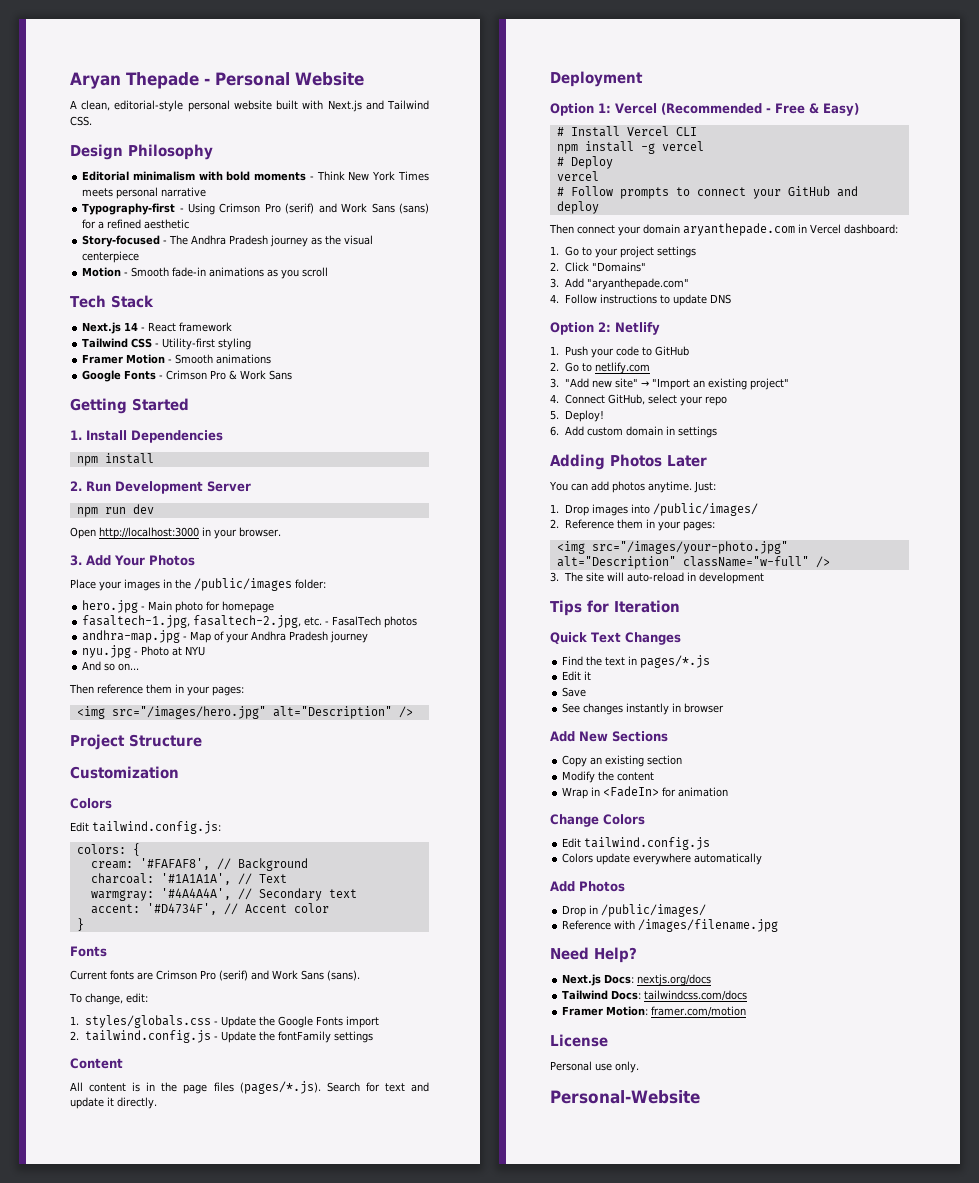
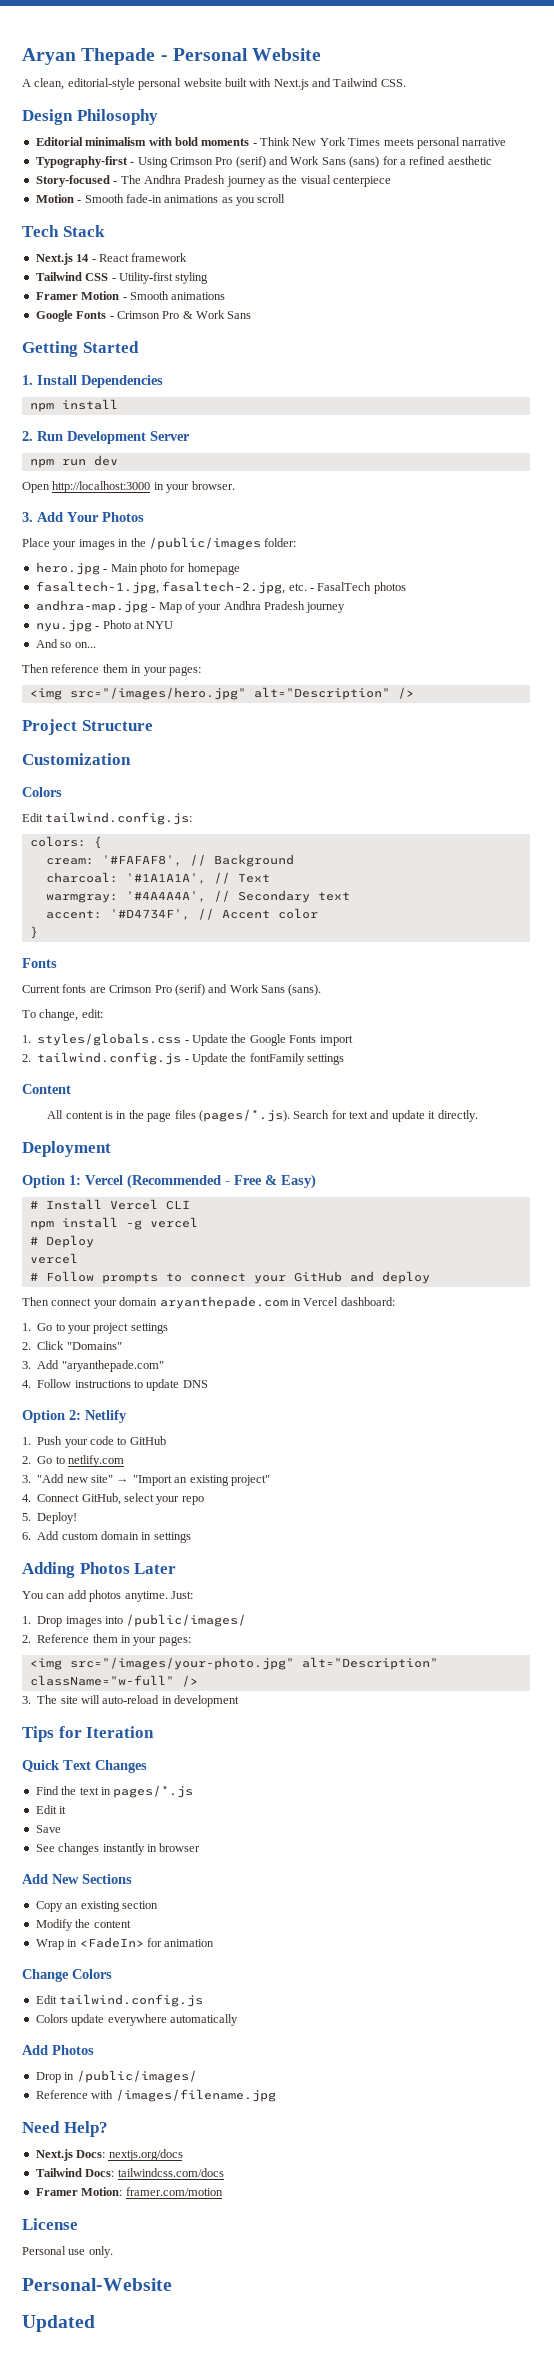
(700, 1097) none -> [22,2315,95,2332] // Updated

